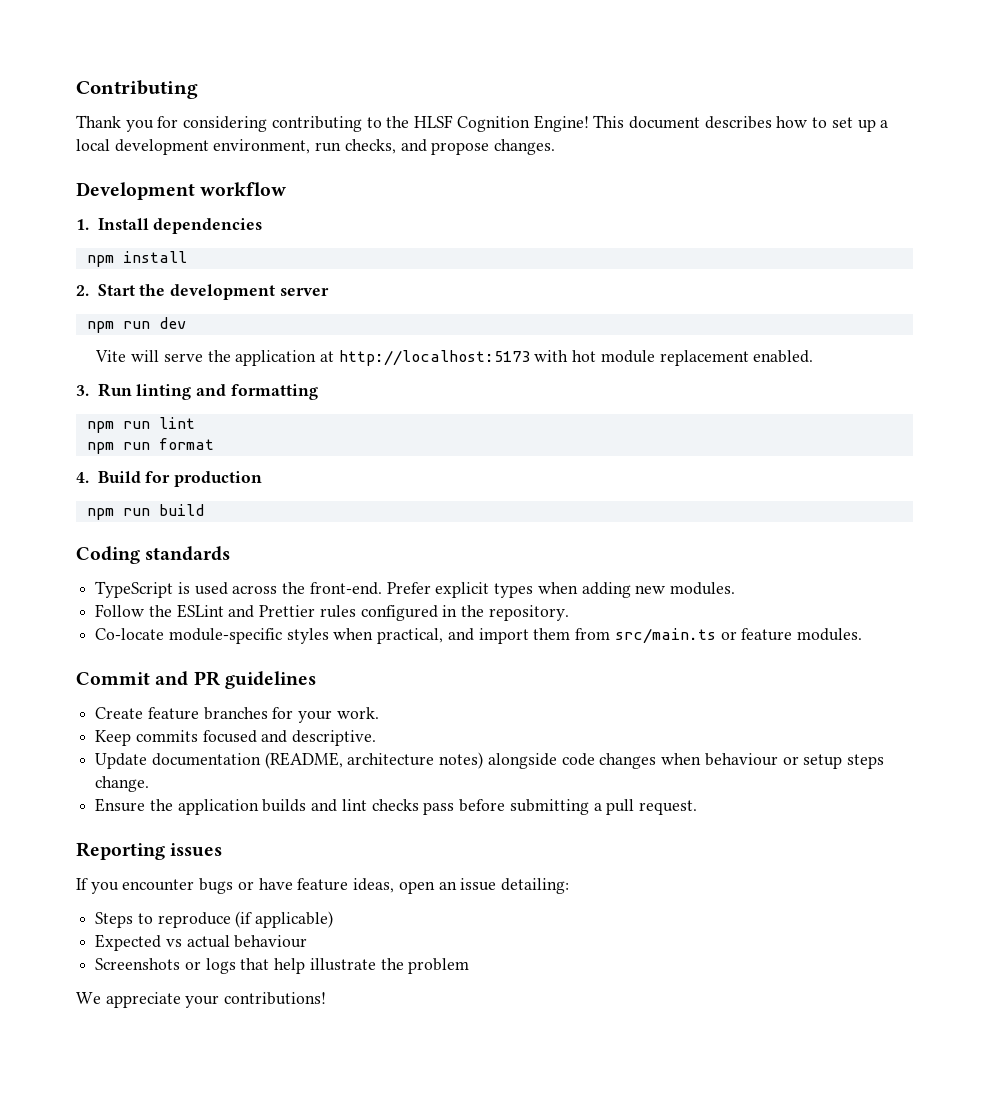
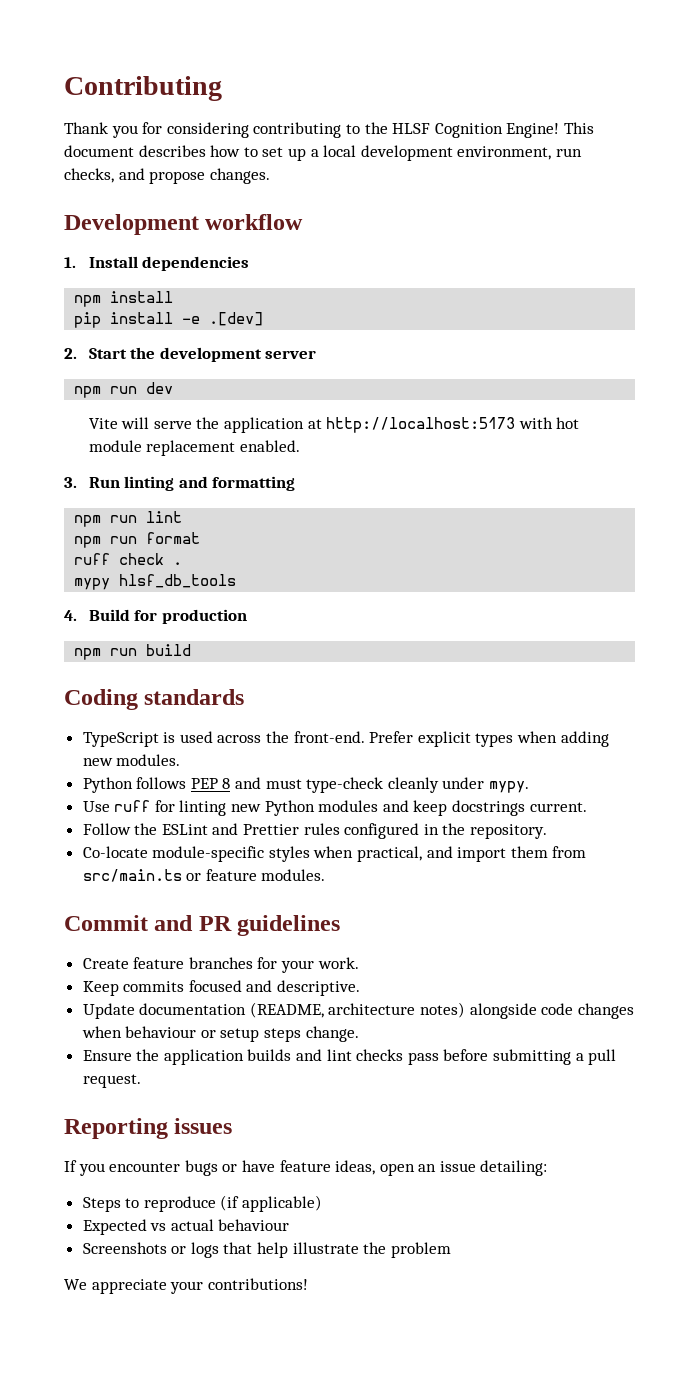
(187, 257) none -> [74,312,264,328] // pip install -e .[dev]
(214, 444) none -> [74,553,183,565] [74,574,237,590] // ruff check . // mypy hlsf_db_tools
(735, 588) none -> [82,777,530,793] [82,800,587,816] // Python follows PEP 8 and must type-check cleanly under mypy. // Use ruff for linting new Python modules and keep docstrings current.

